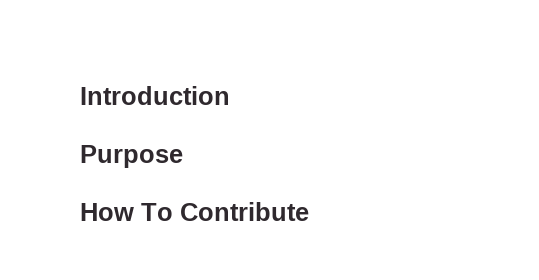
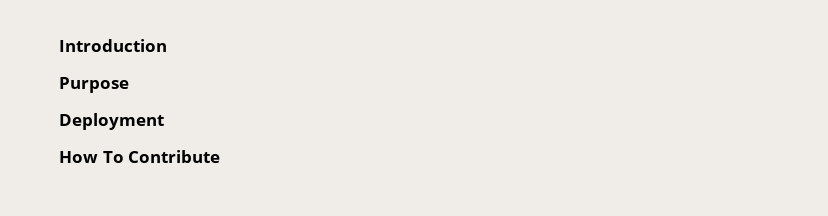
(183, 156) none -> [59,113,164,130] // Deployment

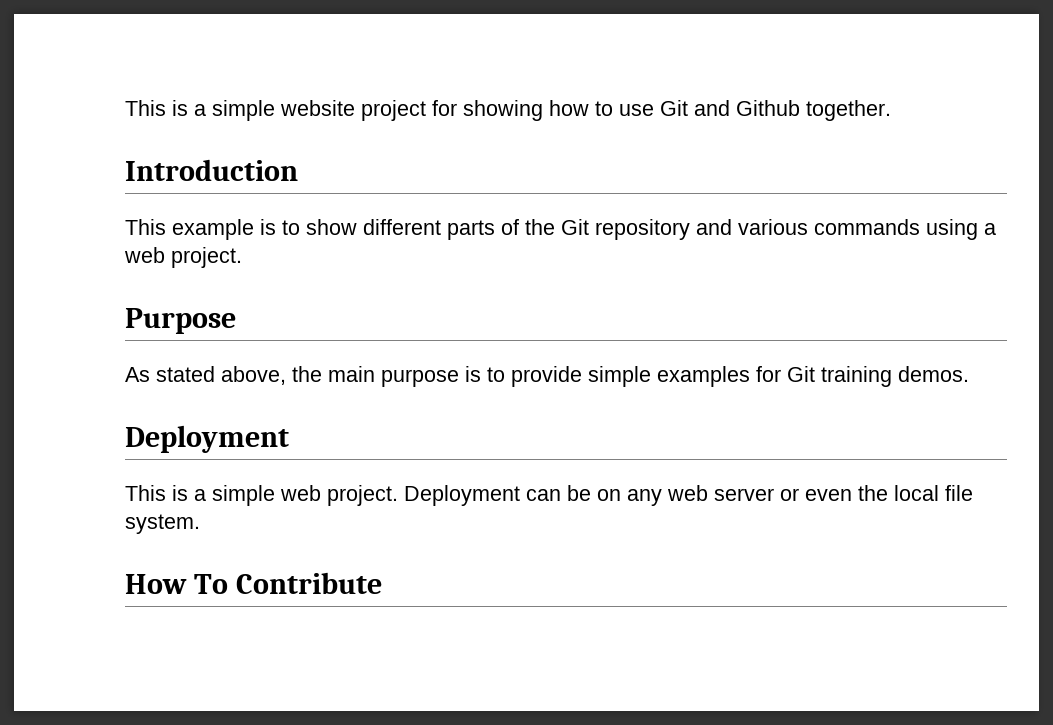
[59,39,167,52] [59,77,129,93] [59,113,164,130] Introduction // Purpose // Deployment -> [125,100,891,121] [125,159,298,181] [125,219,996,240] [124,247,242,268] [125,308,236,334] [125,366,969,387] [125,425,289,453] [125,485,973,506] [125,514,200,534] This is a simple website project for showing how to use Git and Github together. // Introduction // This example is to show different parts of the Git repository and various commands using a web project. // Purpose // As stated above, the main purpose is to provide simple examples for Git training demos. // Deployment // This is a simple web project. Deployment can be on any web server or even the local file system.

